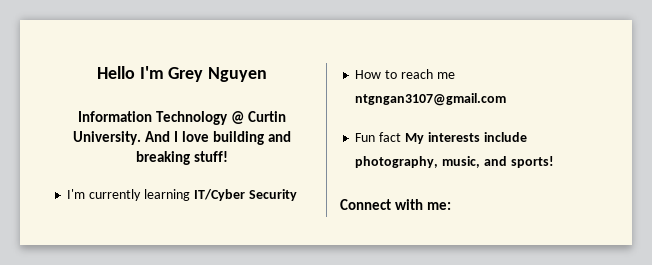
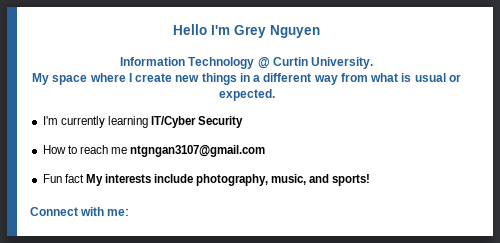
[144,131,292,145] [135,151,229,165] And I love building and breaking stuff! -> [32,73,461,85] [218,89,275,101] // My space where I create new things in a different way from what is usual or expected.

